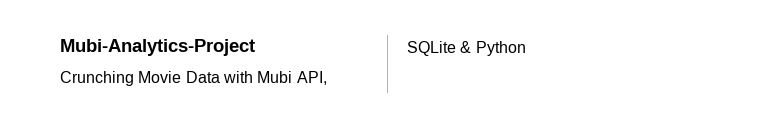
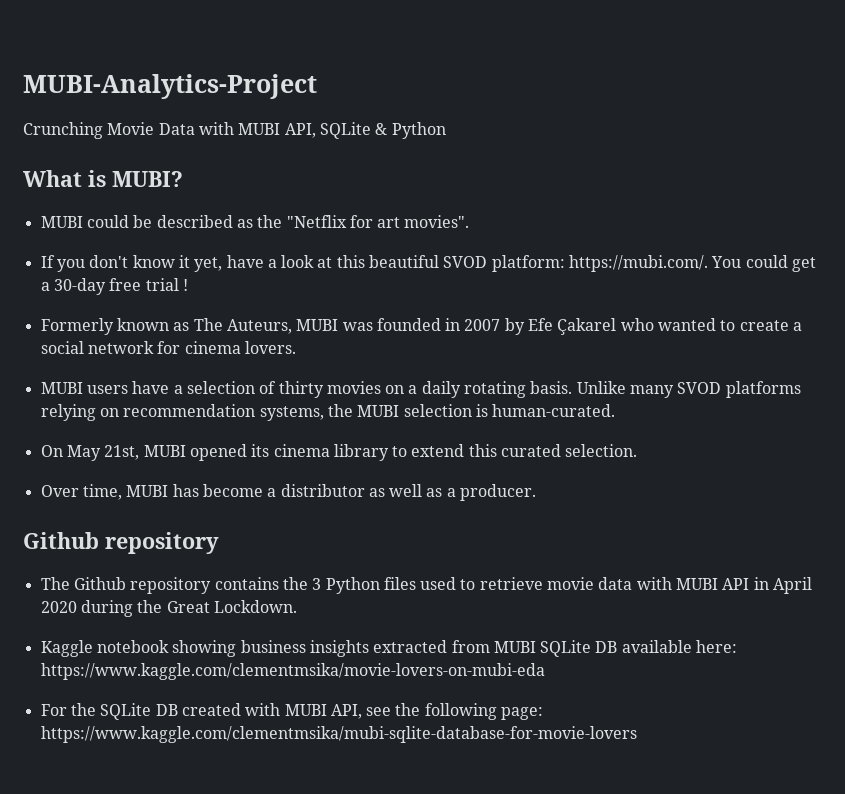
[60,39,255,56] Mubi-Analytics-Project -> [23,74,317,99] MUBI-Analytics-Project
[257,71,293,83] Mubi -> [238,123,281,135] MUBI
(526, 48) none -> [23,170,183,187] [40,215,470,228] [40,255,817,272] [40,278,188,295] [40,318,803,335] [40,341,296,354] [40,381,801,398] [40,404,616,421] [40,444,638,461] [40,484,537,501] [23,532,219,554] [40,577,813,594] [40,600,297,617] [40,640,738,657] [40,663,545,680] [40,703,544,720] [40,726,637,743] // What is MUBI? // MUBI could be described as the "Netflix for art movies". // If you don't know it yet, have a look at this beautiful SVOD platform: https://mubi.com/. You could get a 30-day free trial ! // Formerly known as The Auteurs, MUBI was founded in 2007 by Efe Çakarel who wanted to create a social network for cinema lovers. // MUBI users have a selection of thirty movies on a daily rotating basis. Unlike many SVOD platforms relying on recommendation systems, the MUBI selection is human-curated. // On May 21st, MUBI opened its cinema library to extend this curated selection. // Over time, MUBI has become a distributor as well as a producer. // Github repository // The Github repository contains the 3 Python files used to retrieve movie data with MUBI API in April 2020 during the Great Lockdown. // Kaggle notebook showing business insights extracted from MUBI SQLite DB available here: https://www.kaggle.com/clementmsika/movie-lovers-on-mubi-eda // For the SQLite DB created with MUBI API, see the following page: https://www.kaggle.com/clementmsika/mubi-sqlite-database-for-movie-lovers

